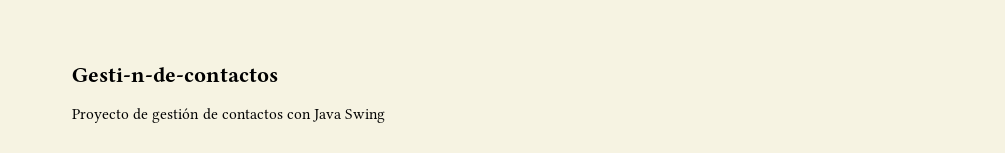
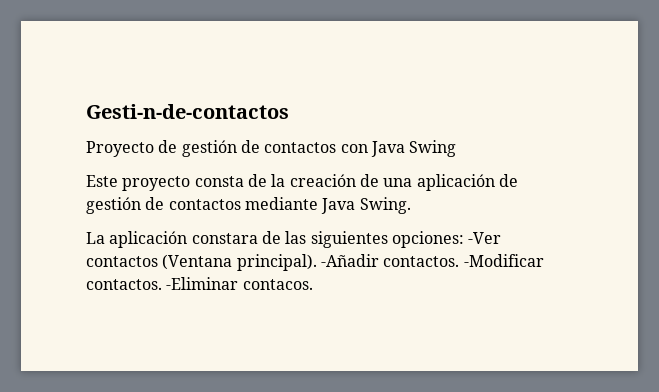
(386, 116) none -> [86,174,518,191] [86,197,411,214] [86,231,502,248] [86,254,544,271] [86,277,313,290] // Este proyecto consta de la creación de una aplicación de gestión de contactos mediante Java Swing. // La aplicación constara de las siguientes opciones: -Ver contactos (Ventana principal). -Añadir contactos. -Modificar contactos. -Eliminar contacos.

